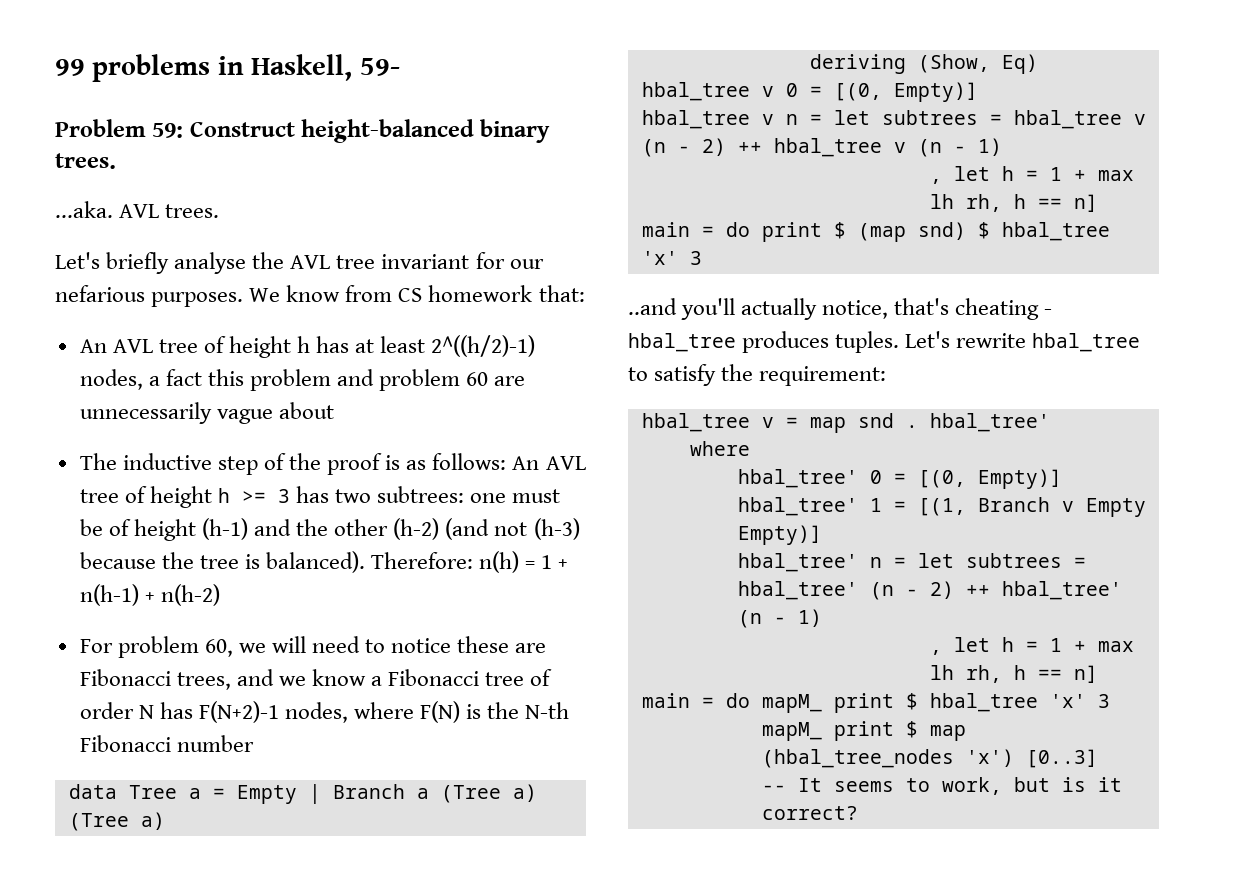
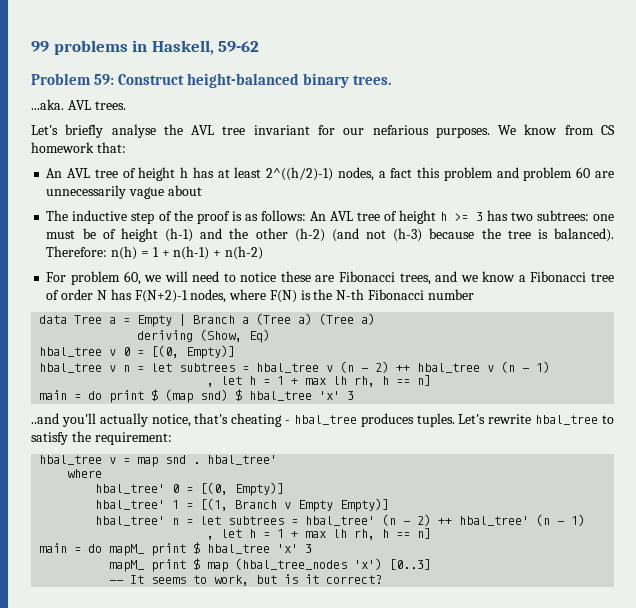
[359,58,400,76] 59- -> [218,41,260,52] 59-62

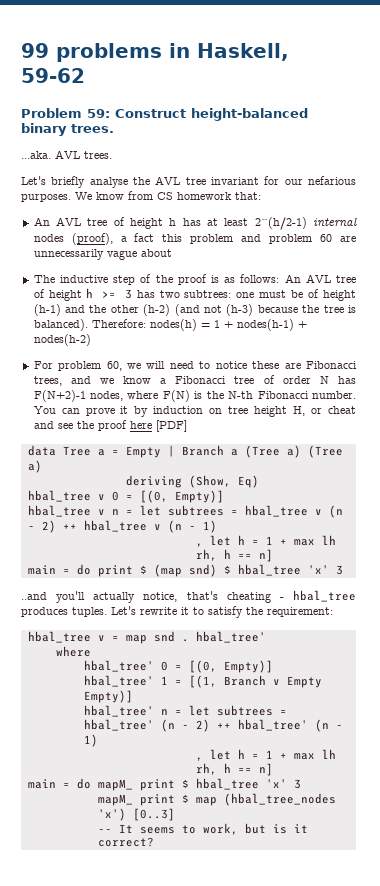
[266,167,374,181] 2^((h/2)-1) nodes, -> [254,217,358,230] [33,233,113,245] 2^(h/2-1) internal nodes (proof),
[111,246,263,260] n(h) = 1 + n(h-1) + n(h-2) -> [149,319,307,331] [33,334,91,346] nodes(h) = 1 + nodes(h-1) + nodes(h-2)
[427,289,474,300] number -> [311,391,356,399] [33,406,356,417] [33,420,187,432] number. You can prove it by induction on tree height H, or cheat and see the proof here [PDF]
[535,415,599,425] hbal_tree -> [181,607,189,615] it

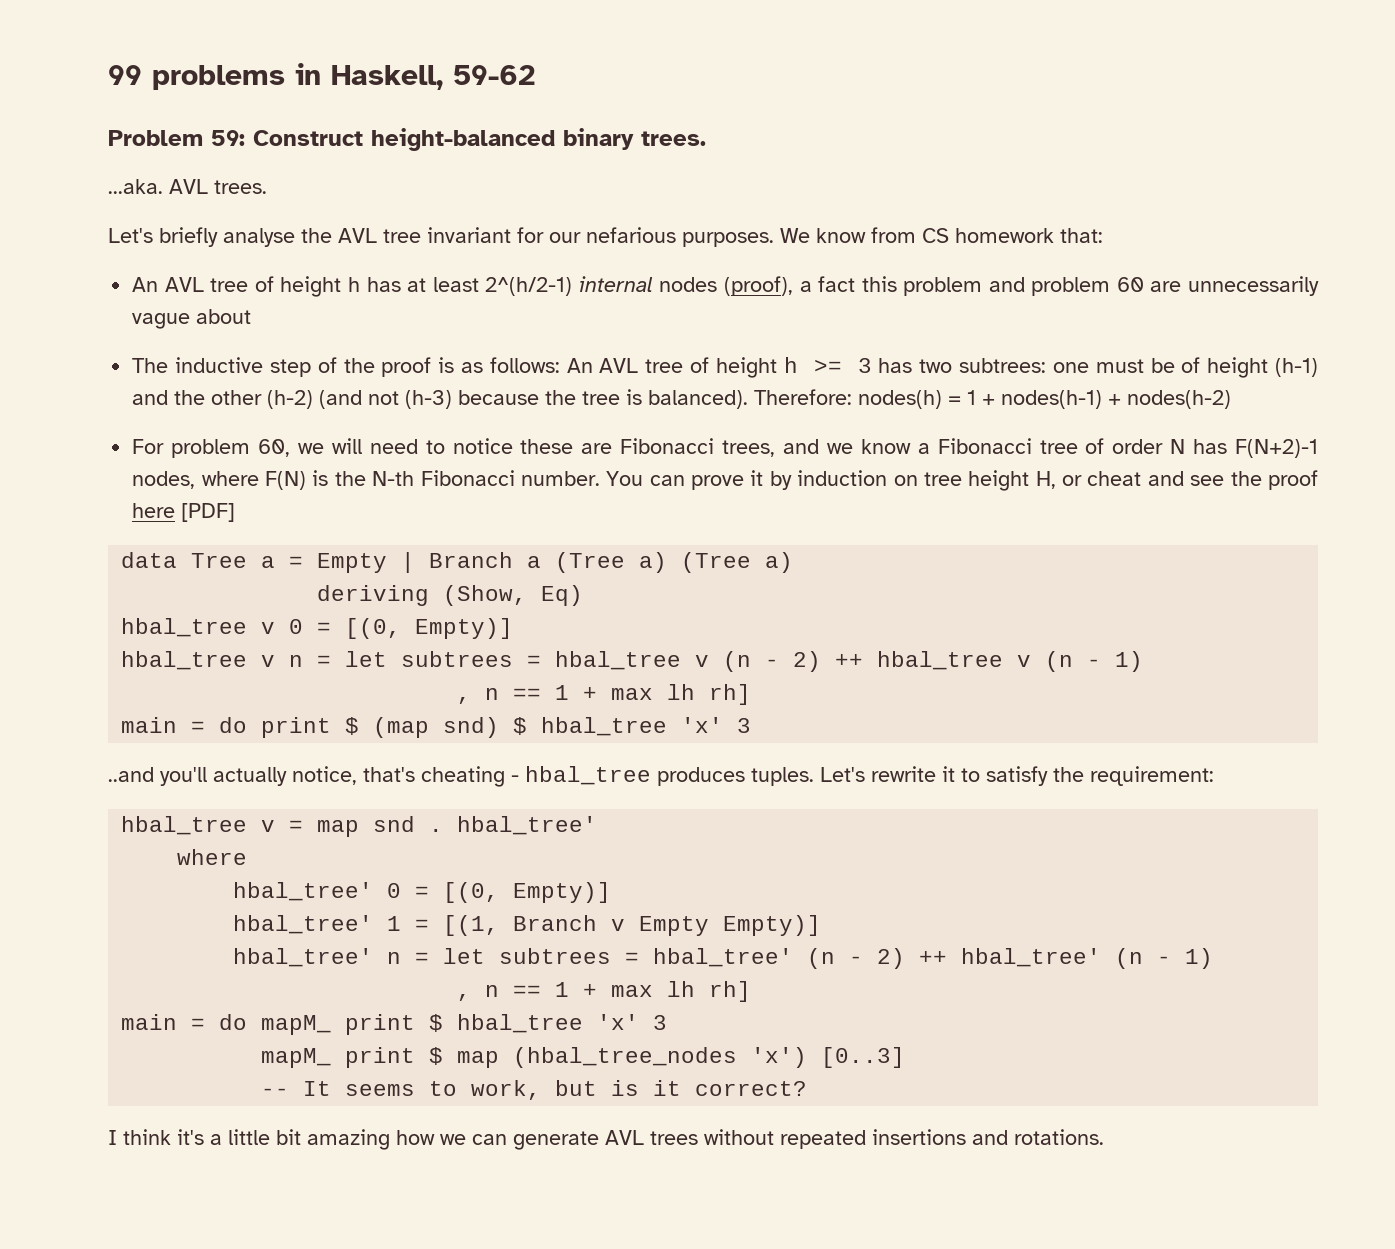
[209,535,336,546] [195,549,273,562] let h = 1 + max lh rh, h == n] -> [485,684,752,705] n == 1 + max lh rh]
[209,749,336,760] [195,763,273,776] let h = 1 + max lh rh, h == n] -> [485,981,752,1002] n == 1 + max lh rh]
(154, 842) none -> [108,1129,1104,1150] // I think it's a little bit amazing how we can generate AVL trees without repeated insertions and rotations.

